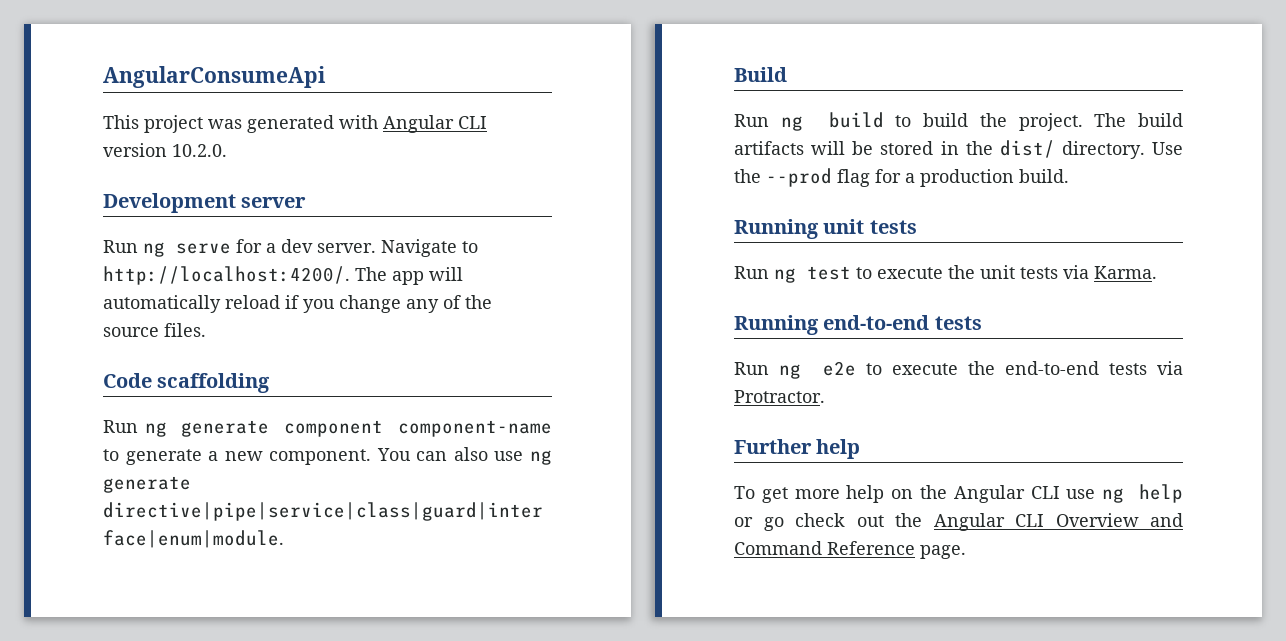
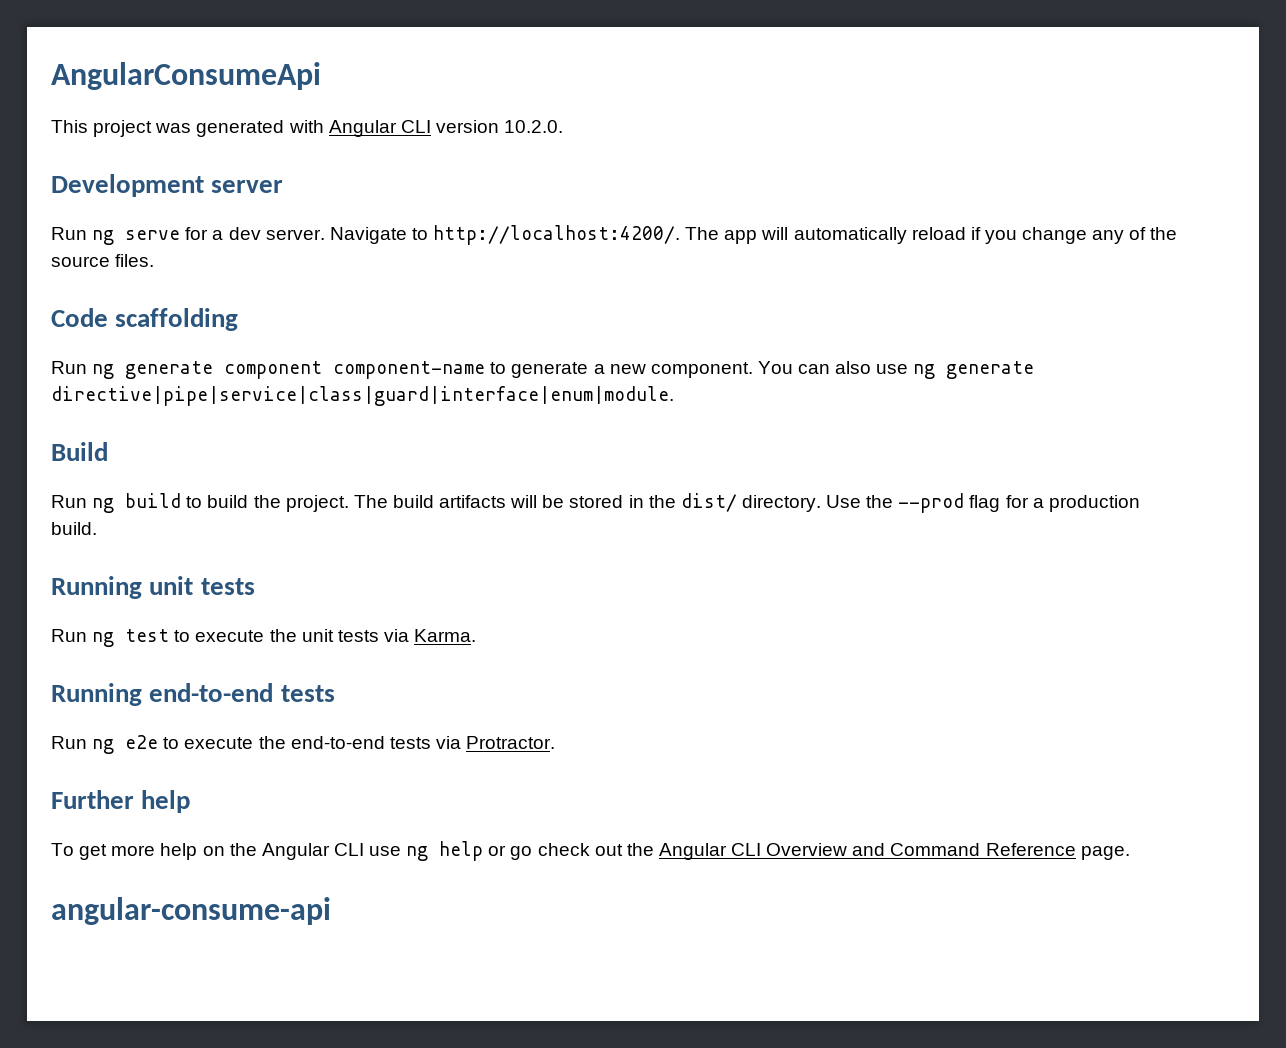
(966, 552) none -> [51,897,331,925] // angular-consume-api

